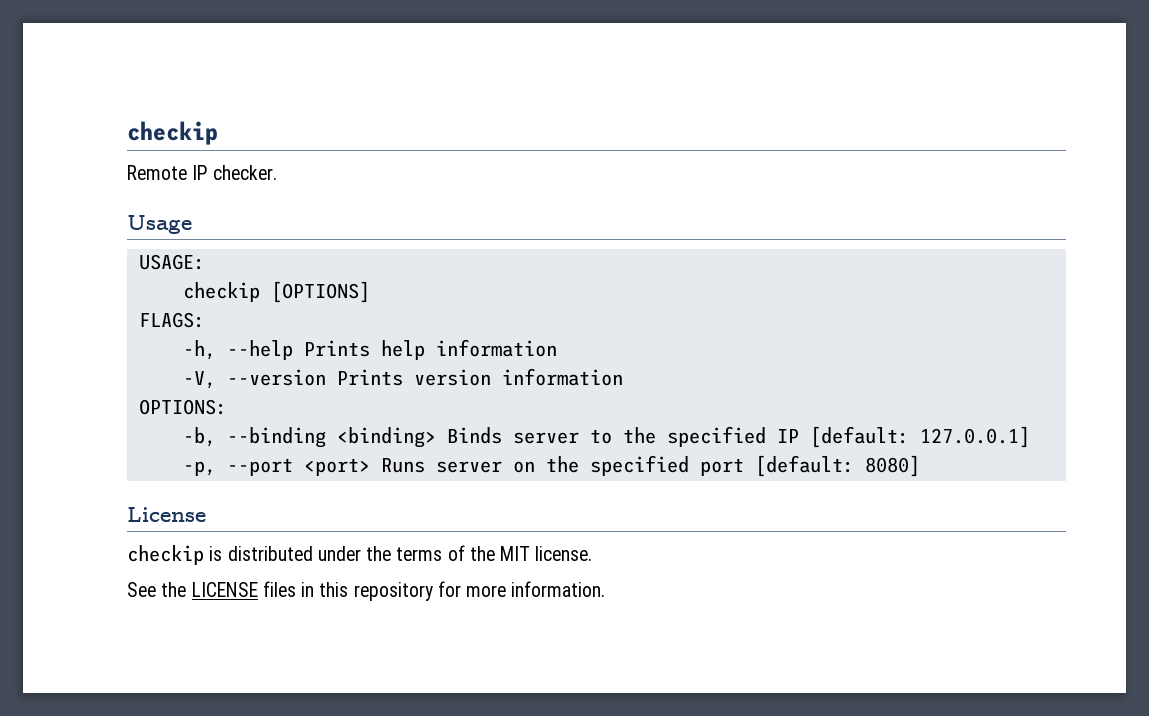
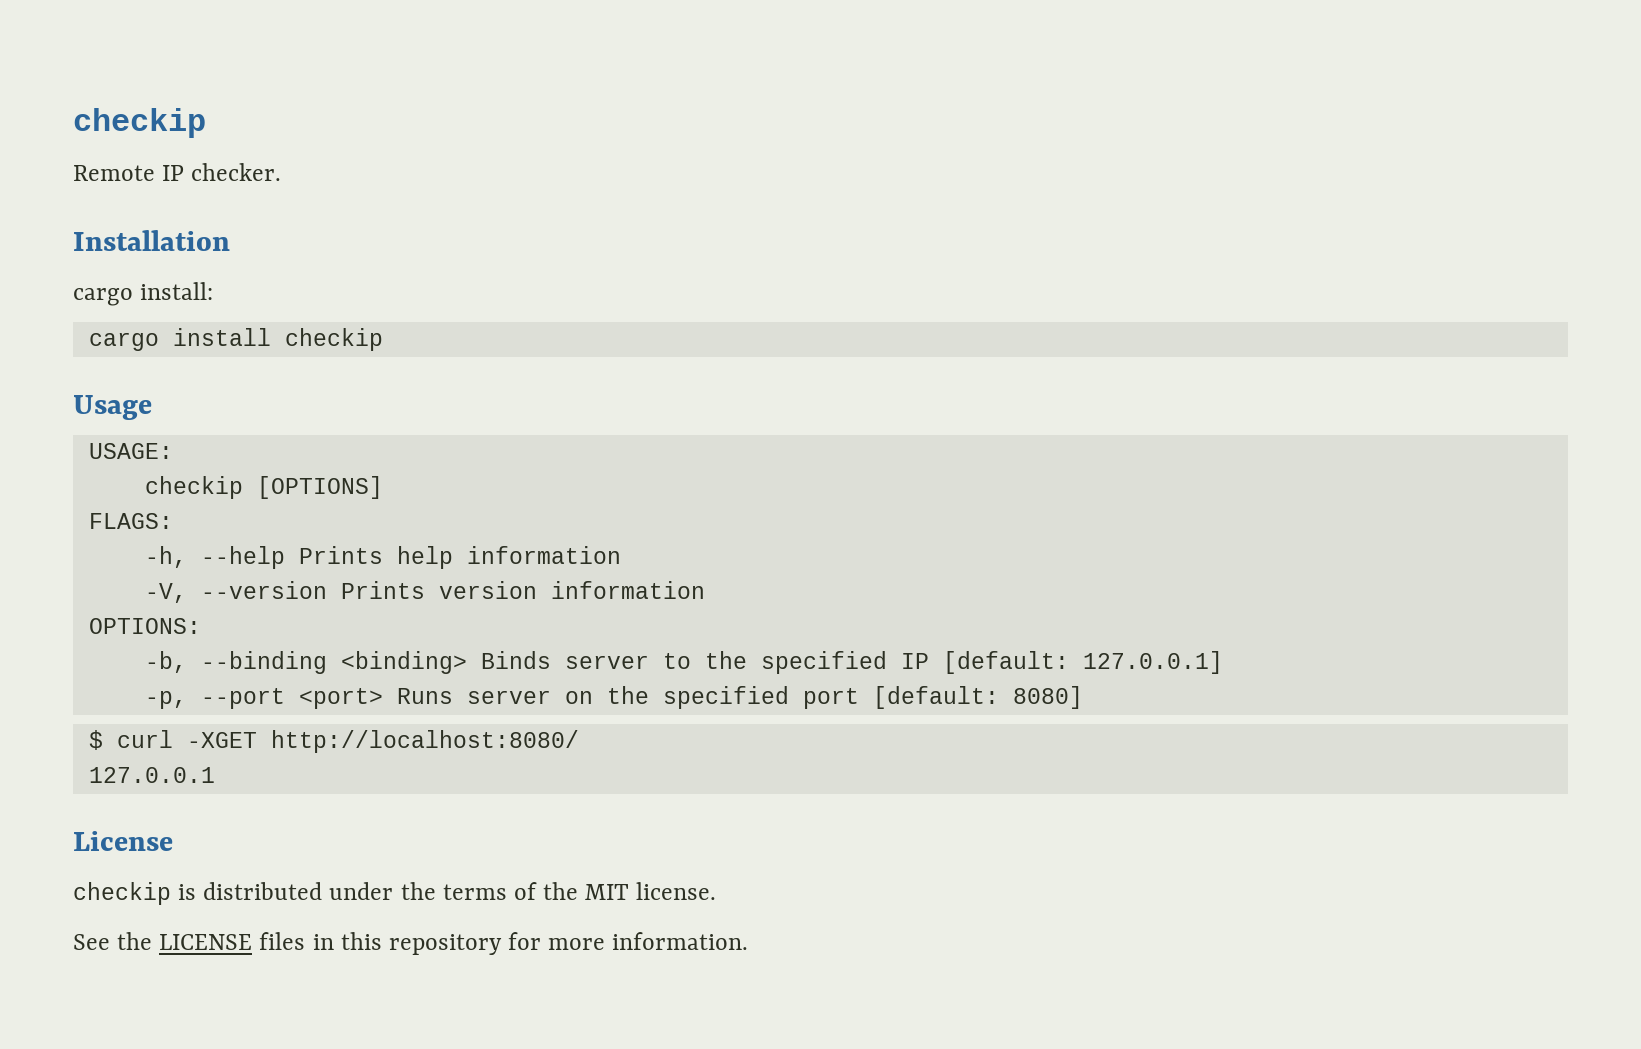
(277, 172) none -> [73,230,230,251] [73,282,214,306] [88,328,383,351] // Installation // cargo install: // cargo install checkip
(920, 466) none -> [88,730,579,753] [88,767,215,783] // $ curl -XGET http://localhost:8080/ // 127.0.0.1

